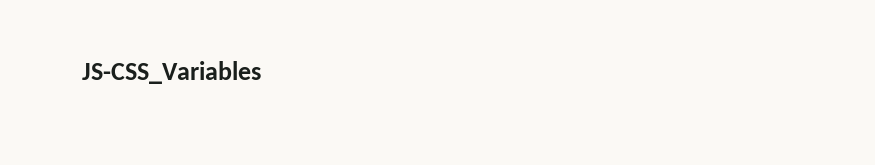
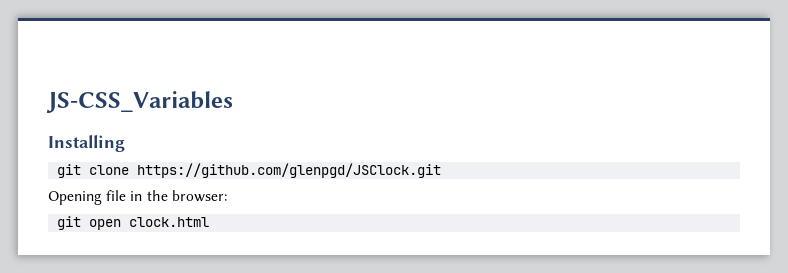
(261, 72) none -> [48,135,125,152] [57,163,442,178] [48,190,227,205] [57,216,210,230] // Installing // git clone https://github.com/glenpgd/JSClock.git // Opening file in the browser: // git open clock.html

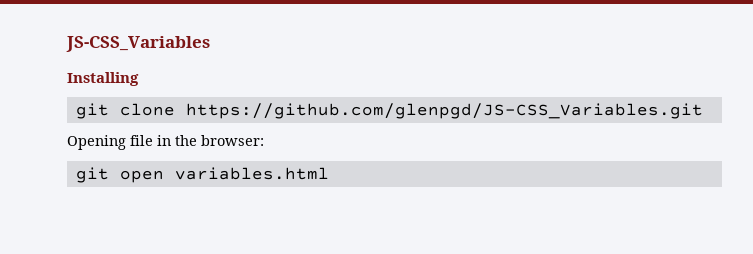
[137,163,442,178] https://github.com/glenpgd/JSClock.git -> [185,103,703,119] https://github.com/glenpgd/JS-CSS_Variables.git
[129,217,210,227] clock.html -> [174,167,329,180] variables.html

